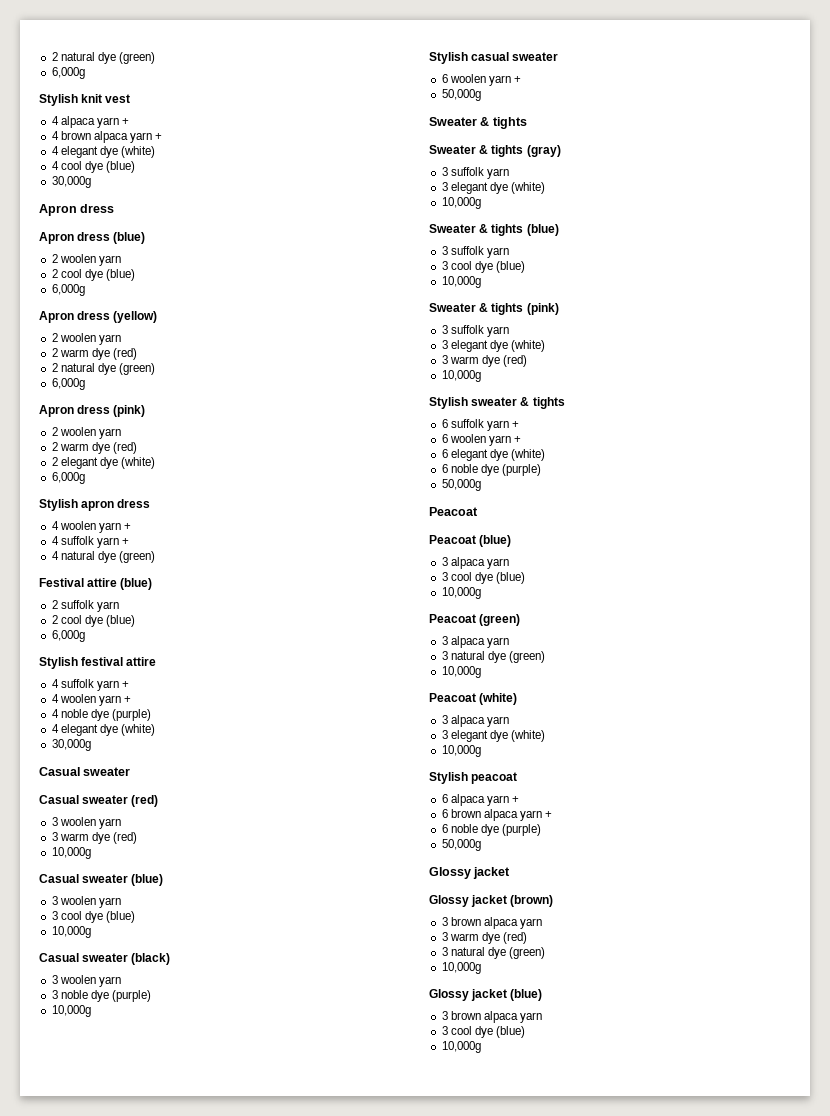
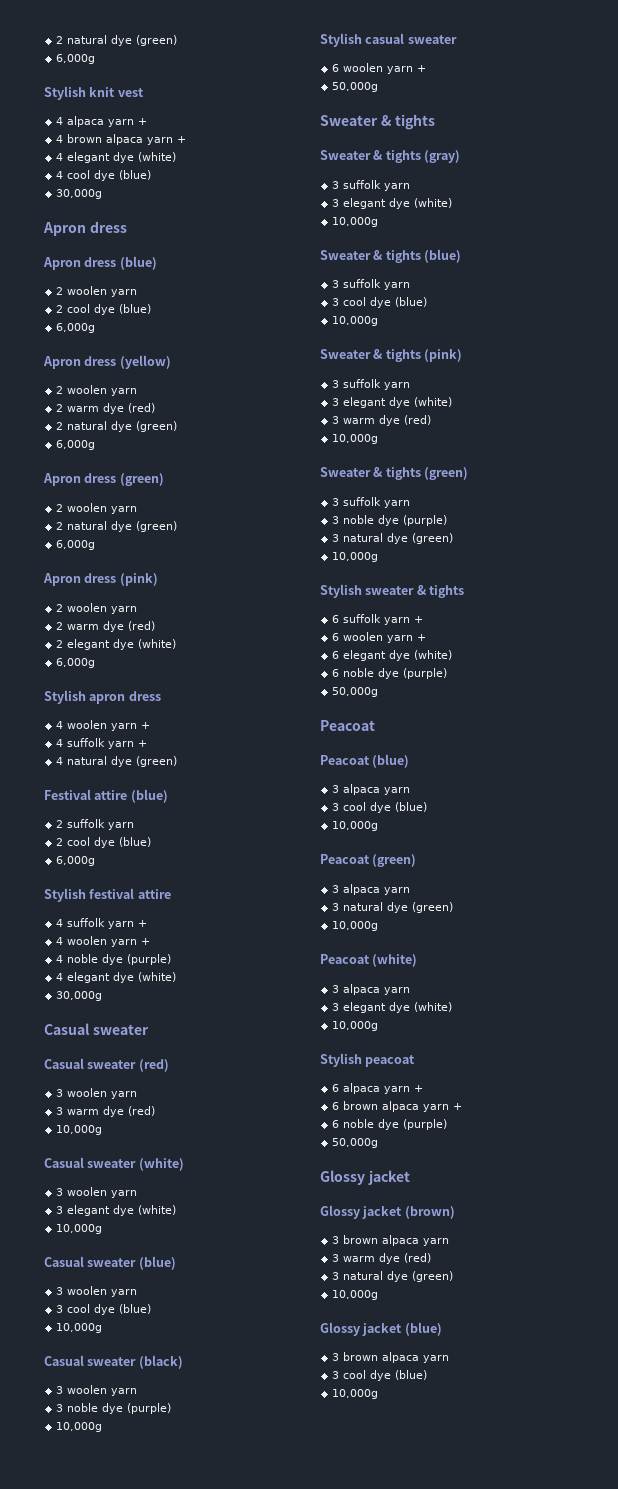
(85, 384) none -> [43,473,164,486] [56,503,138,514] [56,521,178,532] [56,540,96,550] // Apron dress (green) // 2 woolen yarn // 2 natural dye (green) // 6,000g
(91, 853) none -> [44,1157,184,1171] [56,1187,138,1198] [56,1205,177,1216] [56,1224,103,1234] // Casual sweater (white) // 3 woolen yarn // 3 elegant dye (white) // 10,000g
(481, 376) none -> [320,467,469,480] [332,497,411,508] [332,515,448,526] [332,533,454,544] [332,552,379,562] // Sweater & tights (green) // 3 suffolk yarn // 3 noble dye (purple) // 3 natural dye (green) // 10,000g

